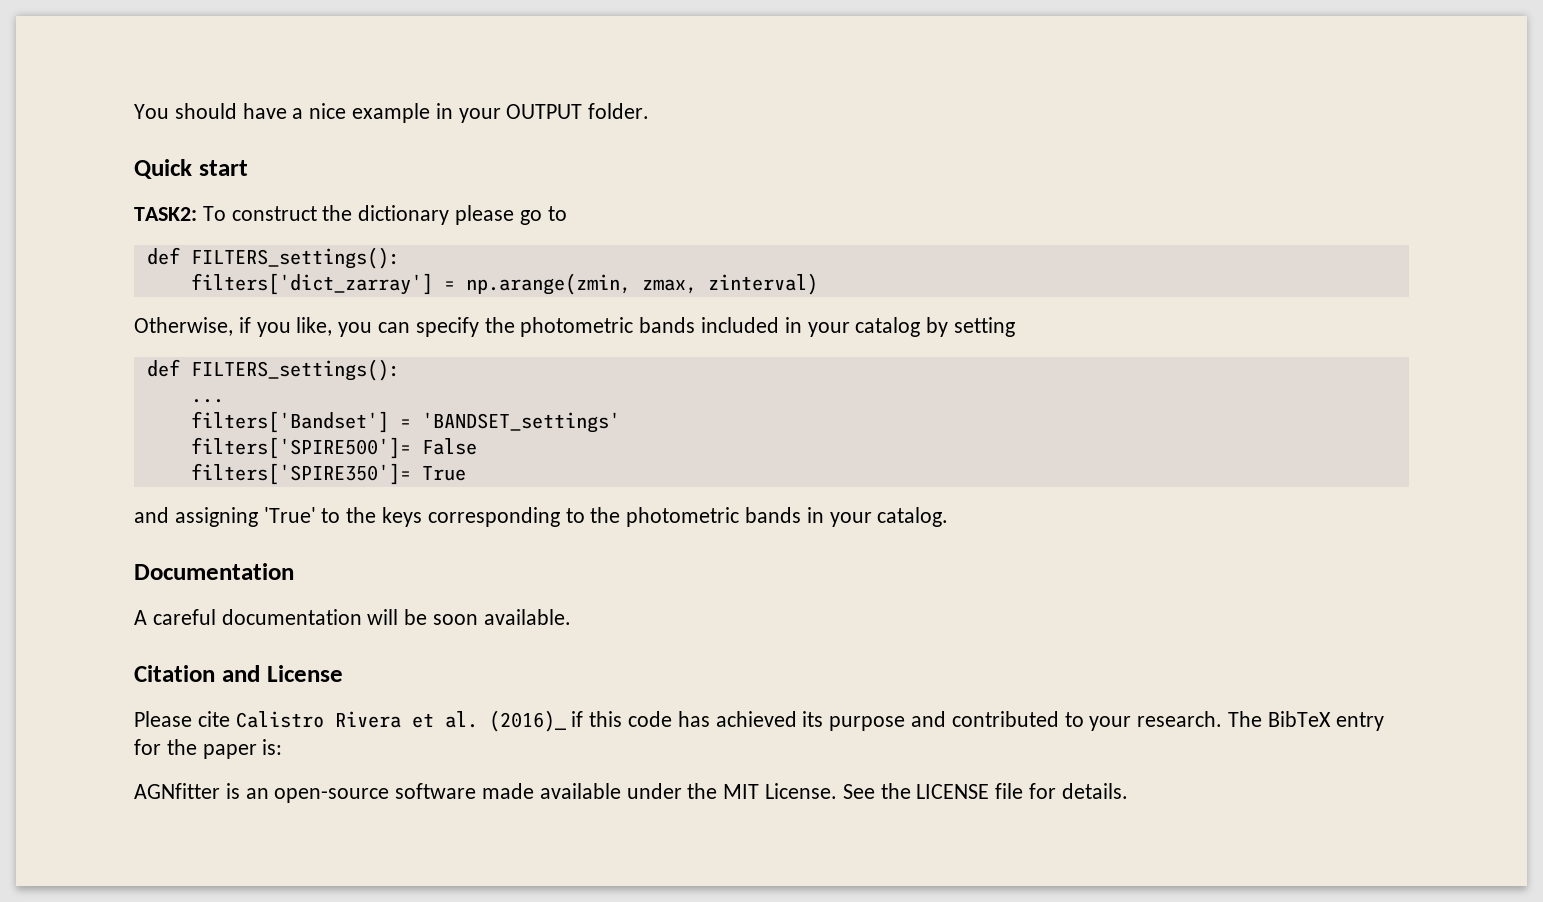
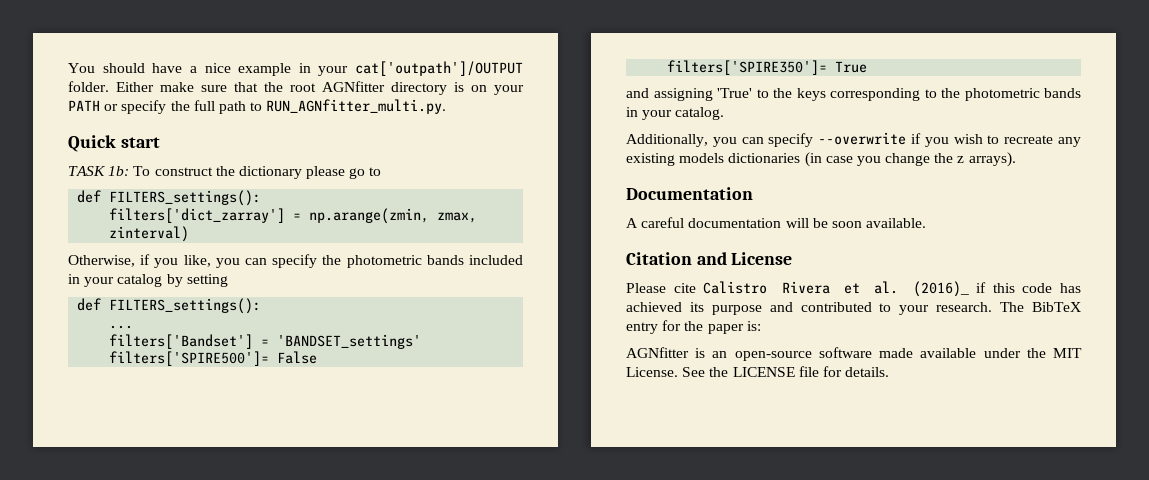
[506,104,583,119] OUTPUT -> [355,61,523,76] cat['outpath']/OUTPUT
(650, 111) none -> [116,81,524,95] [68,99,447,114] Either make sure that the root AGNfitter directory is on your PATH or specify the full path to RUN_AGNfitter_multi.py.
[134,207,197,221] TASK2: -> [68,166,130,176] TASK 1b:
(949, 517) none -> [626,132,1081,147] [626,152,1016,167] // Additionally, you can specify --overwrite if you wish to recreate any existing models dictionaries (in case you change the z arrays).

